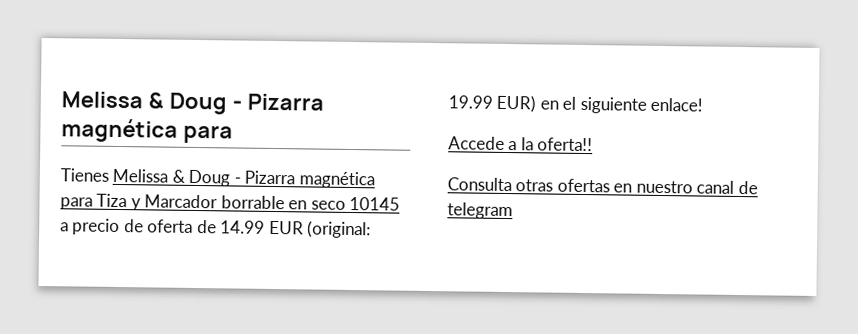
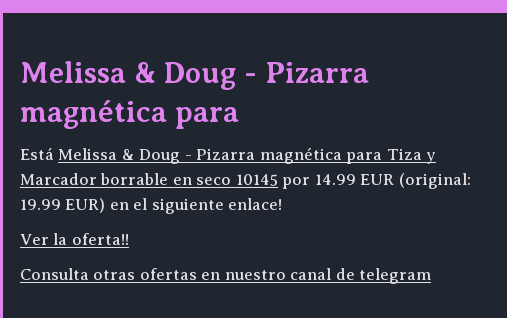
[60,168,109,182] Tienes -> [20,147,54,160] Está
[60,218,217,236] a precio de oferta de -> [282,177,311,189] por
[448,136,518,151] Accede a -> [20,234,49,245] Ver

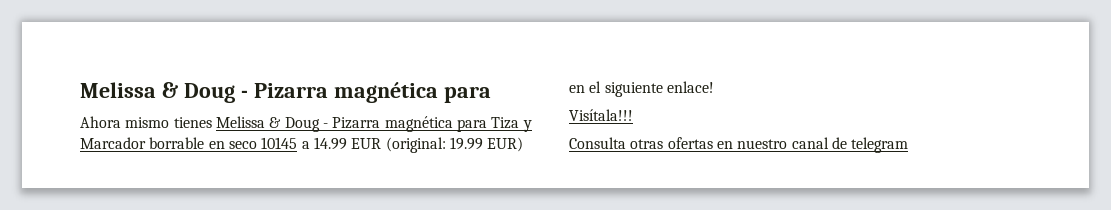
[20,147,54,160] Está -> [80,116,212,128] Ahora mismo tienes
[282,177,311,189] por -> [301,141,310,149] a
[20,233,129,245] Ver la oferta!! -> [569,109,633,121] Visítala!!!

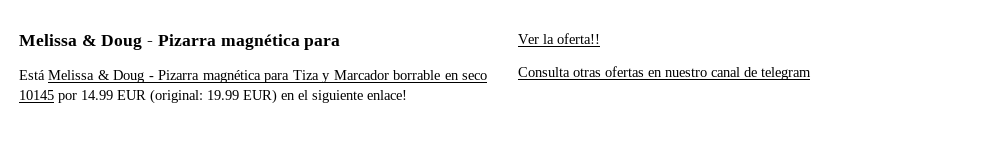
[80,116,212,128] Ahora mismo tienes -> [19,70,45,80] Está
[301,141,310,149] a -> [58,93,77,103] por
[569,109,633,121] Visítala!!! -> [518,33,600,44] Ver la oferta!!

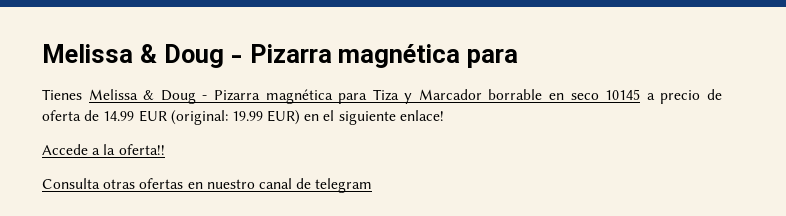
[19,70,45,80] Está -> [42,89,82,100] Tienes
[58,93,77,103] por -> [646,89,723,104] [42,110,100,121] a precio de oferta de
[518,34,539,44] Ver -> [42,144,101,155] Accede a

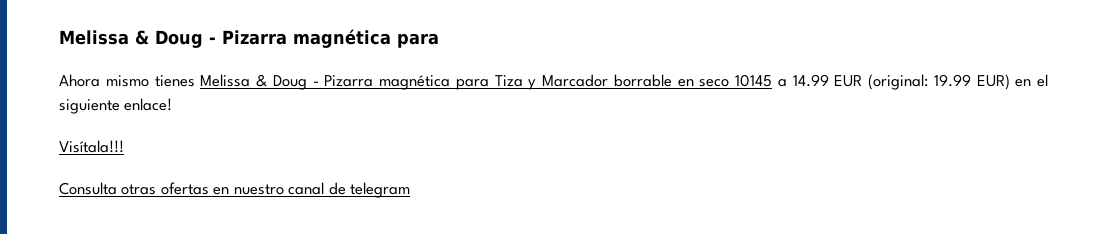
[42,89,82,100] Tienes -> [59,74,195,87] Ahora mismo tienes
[660,89,723,104] [42,110,100,121] precio de oferta de -> (787, 83) none
[42,144,165,155] Accede a la oferta!! -> [59,140,124,153] Visítala!!!

